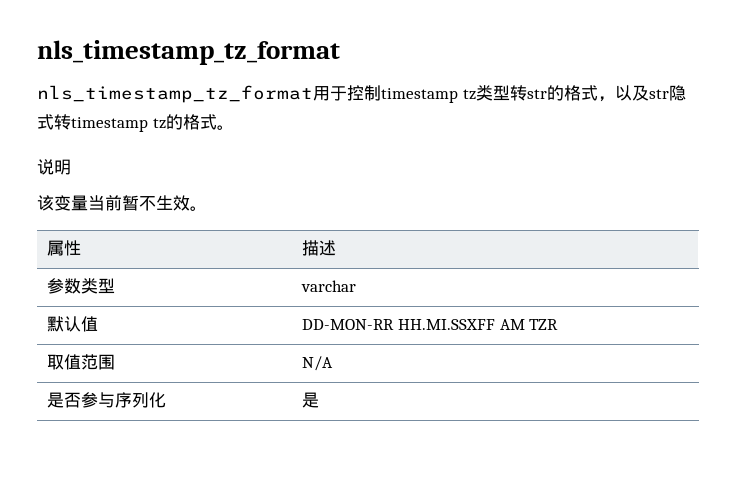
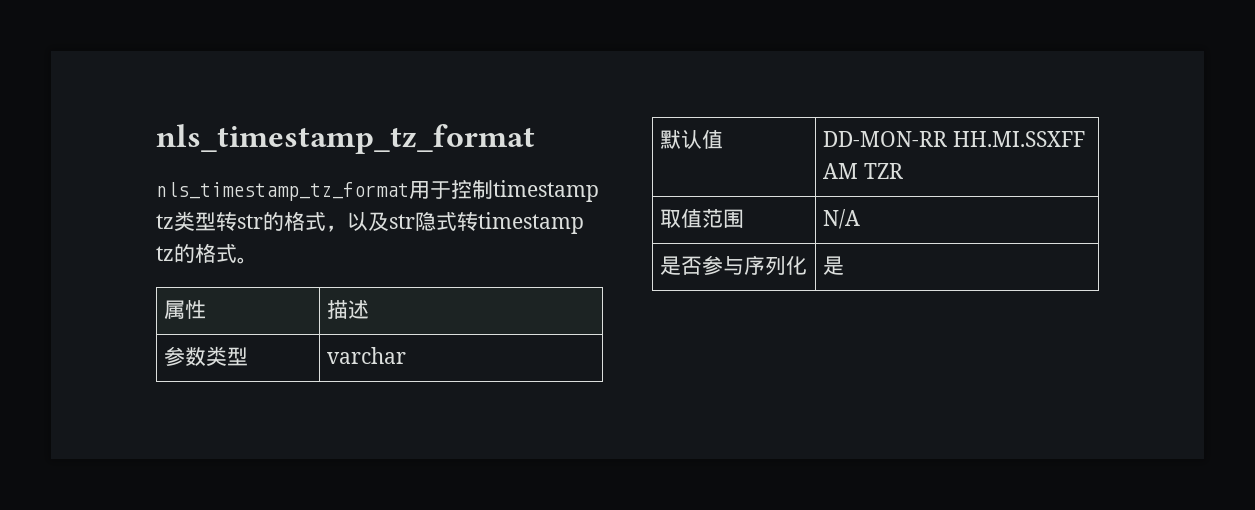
[37,159,71,175] [37,195,207,211] // 说明 // 该变量当前暂不生效。 -> (258, 260) none

